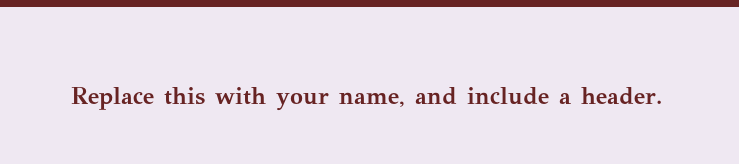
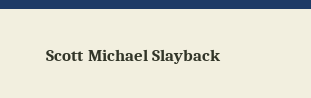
[71,87,662,111] Replace this with your name, and include a header. -> [46,49,222,64] Scott Michael Slayback

